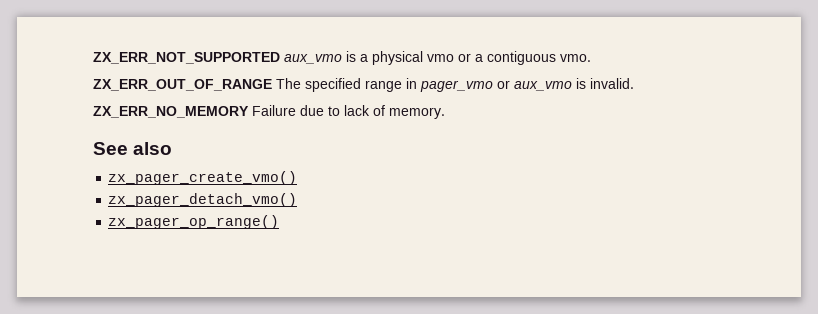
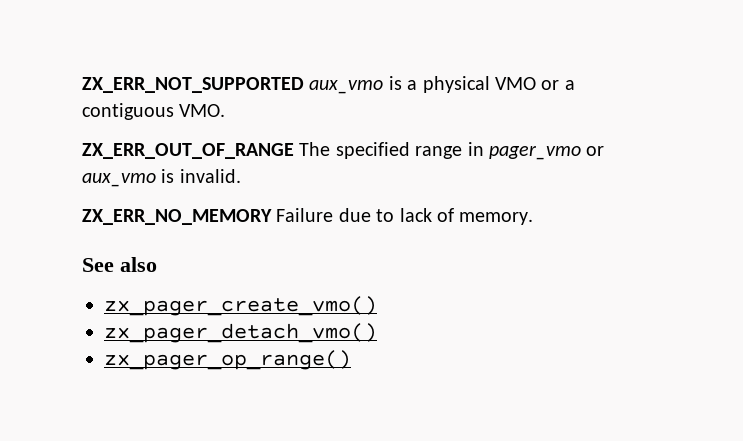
[427,54,454,62] vmo -> [494,77,536,90] VMO
[560,54,591,62] vmo. -> [179,104,226,117] VMO.

